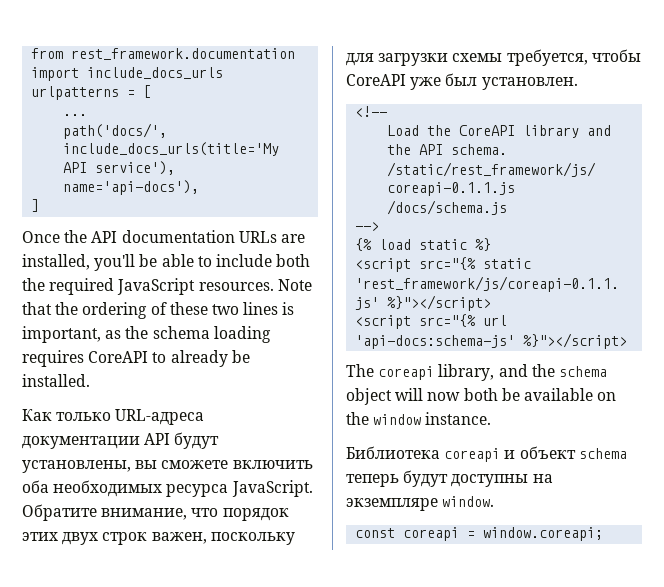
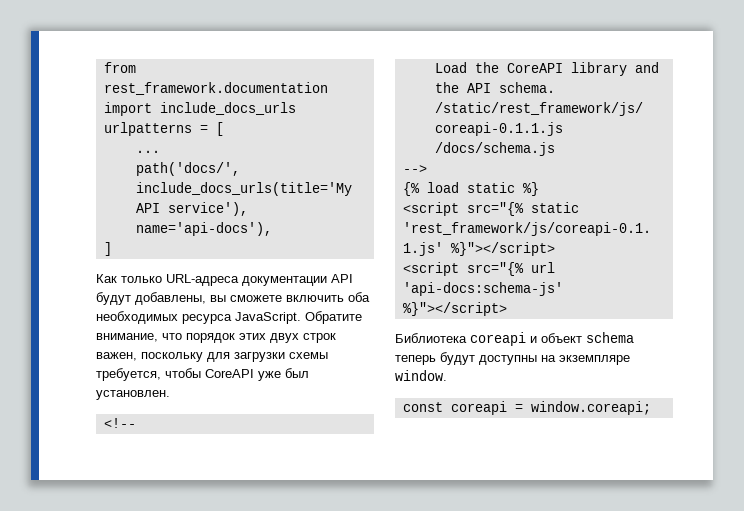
[22,230,305,243] [22,254,311,271] [22,278,312,295] [22,302,295,319] [22,326,271,343] [22,350,250,367] [22,374,90,387] // Once the API documentation URLs are installed, you'll be able to include both the required JavaScript resources. Note that the ordering of these two lines is important, as the schema loading requires CoreAPI to already be installed. -> (112, 249) none
[22,460,131,473] установлены, -> [135,292,206,305] добавлены,
[346,364,607,381] [346,388,617,405] [346,412,492,425] // The coreapi library, and the schema object will now both be available on the window instance. -> (507, 309) none

